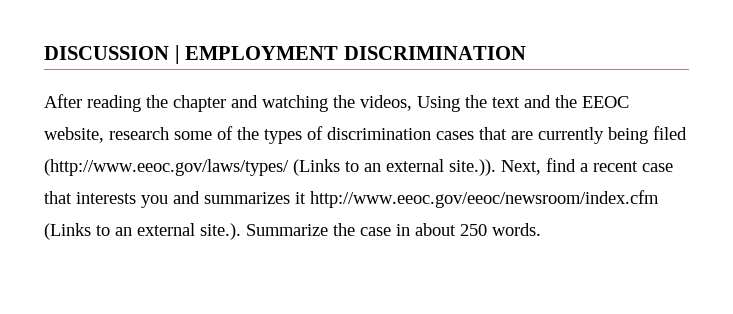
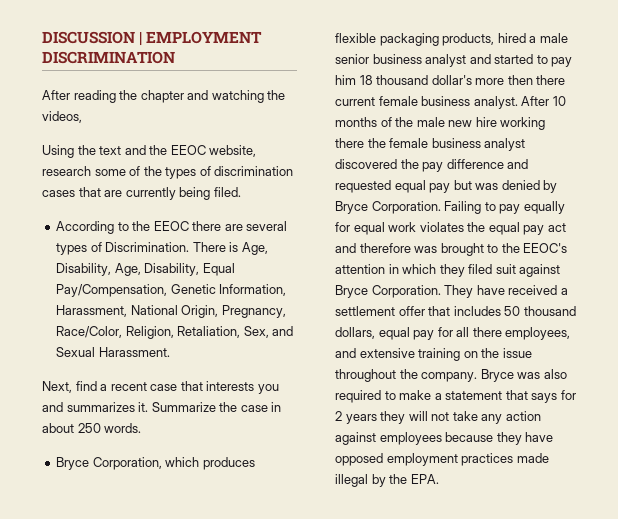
(412, 103) none -> (82, 117) //
[653,126,687,140] [44,159,496,176] filed (http://www.eeoc.gov/laws/types/ (Links to an external site.)). -> [213,187,241,197] [56,221,288,234] [56,242,268,255] [56,263,235,276] [56,284,287,297] [56,305,286,318] [56,326,294,339] [56,347,170,357] filed. // According to the EEOC there are several types of Discrimination. There is Age, Disability, Age, Disability, Equal Pay/Compensation, Genetic Information, Harassment, National Origin, Pregnancy, Race/Color, Religion, Retaliation, Sex, and Sexual Harassment. //
[295,190,659,208] [44,223,241,240] it http://www.eeoc.gov/eeoc/newsroom/index.cfm (Links to an external site.). -> [138,402,149,412] it.
(541, 229) none -> [56,457,255,470] [335,33,568,46] [335,54,573,67] [335,75,566,85] [335,96,566,109] [335,117,546,130] [335,138,526,151] [335,159,529,172] [335,180,558,193] [335,201,565,214] [335,222,566,235] [335,243,568,256] [335,264,561,277] [335,285,568,298] [335,306,576,316] [335,327,571,340] [335,348,532,361] [335,369,567,382] [335,390,576,403] [335,411,541,424] [335,432,554,445] [335,453,549,466] [335,474,439,487] // Bryce Corporation, which produces flexible packaging products, hired a male senior business analyst and started to pay him 18 thousand dollar's more then there current female business analyst. After 10 months of the male new hire working there the female business analyst discovered the pay difference and requested equal pay but was denied by Bryce Corporation. Failing to pay equally for equal work violates the equal pay act and therefore was brought to the EEOC's attention in which they filed suit against Bryce Corporation. They have received a settlement offer that includes 50 thousand dollars, equal pay for all there employees, and extensive training on the issue throughout the company. Bryce was also required to make a statement that says for 2 years they will not take any action against employees because they have opposed employment practices made illegal by the EPA.

